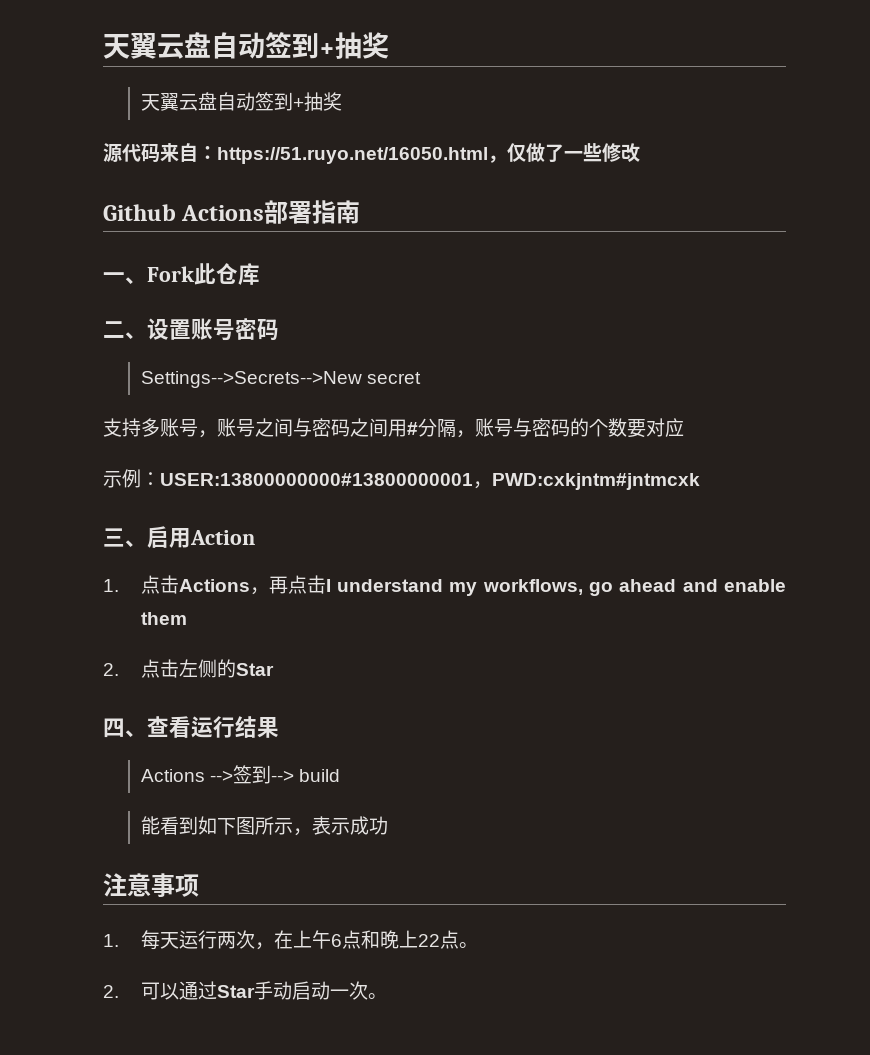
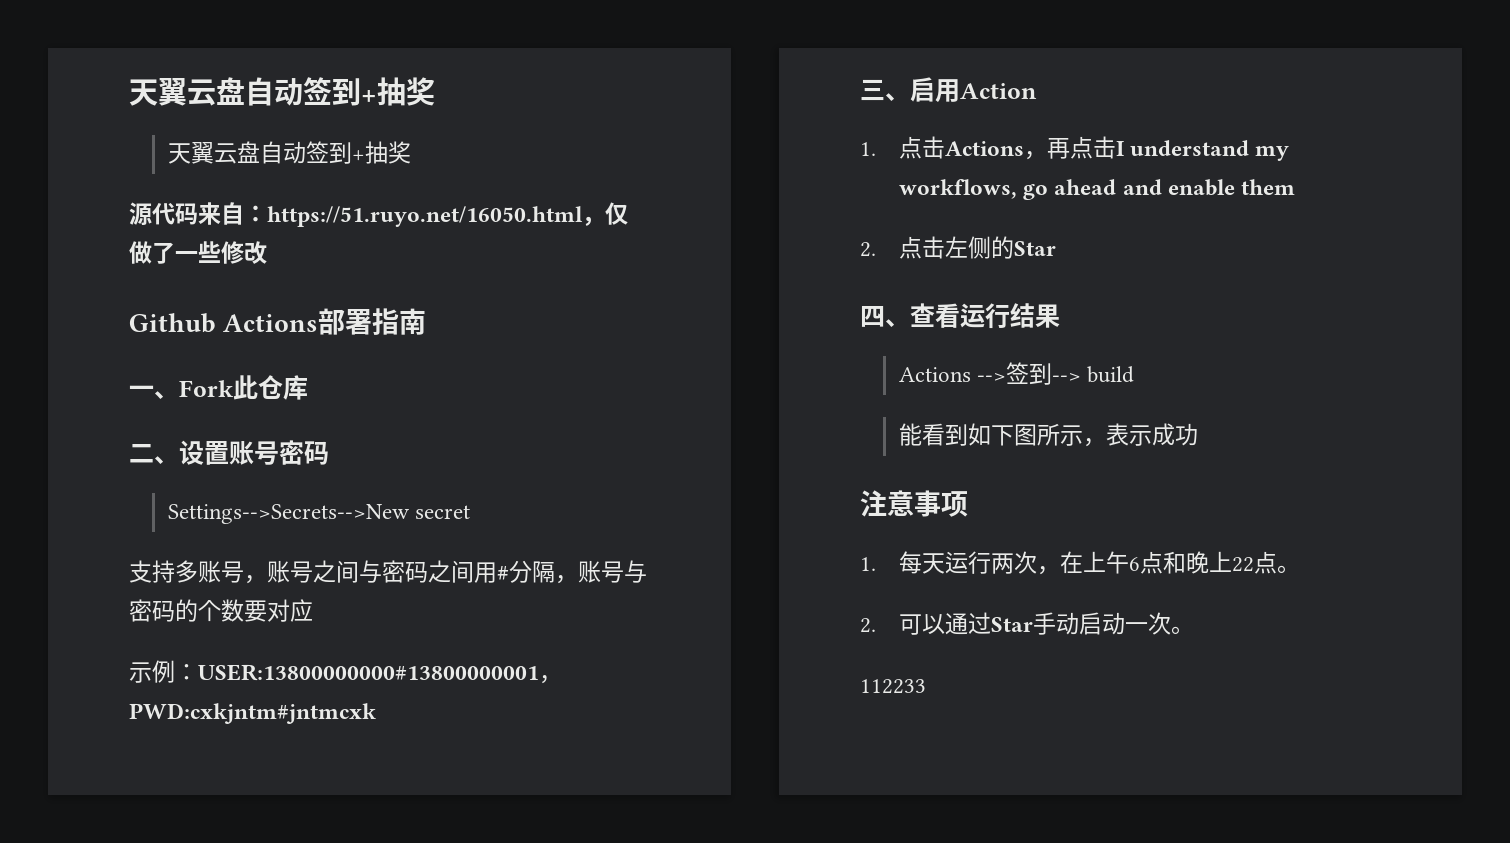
(387, 996) none -> [860,679,926,694] // 112233

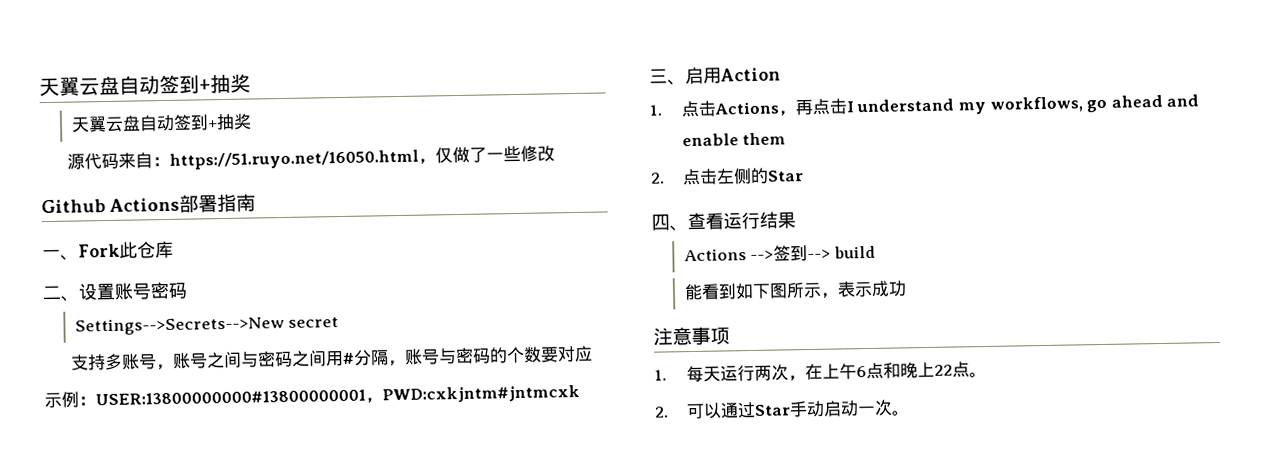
[860,679,926,694] // 112233 -> (910, 413) none

